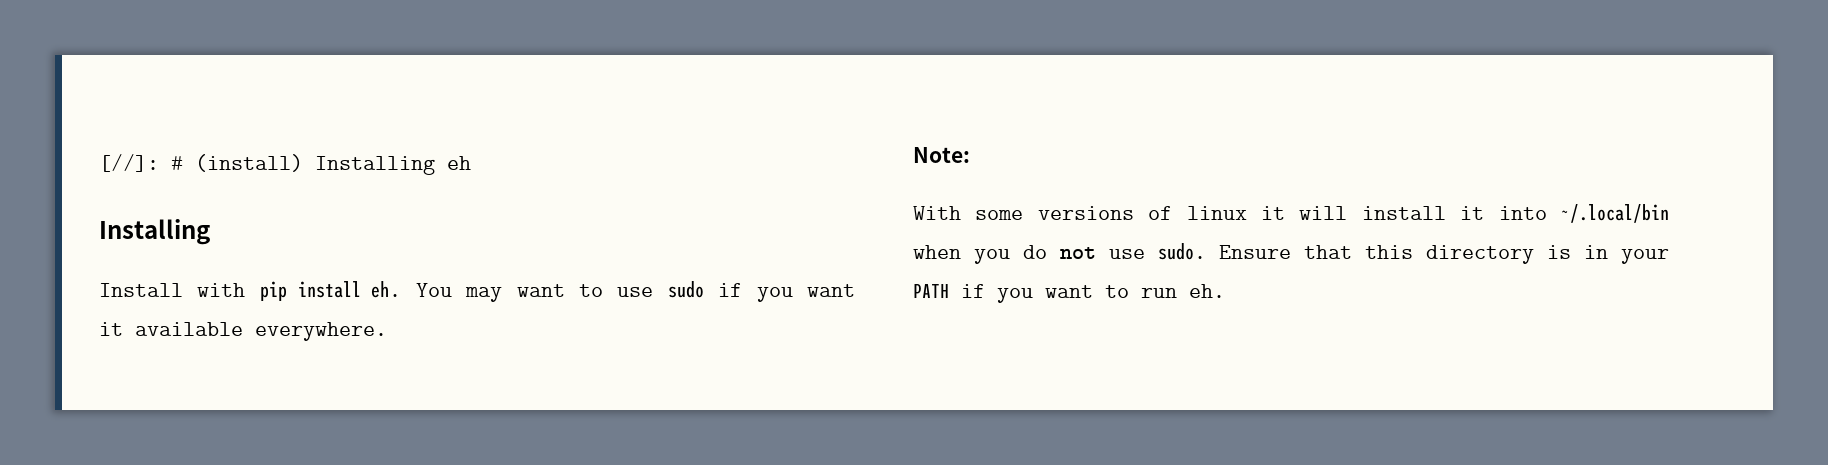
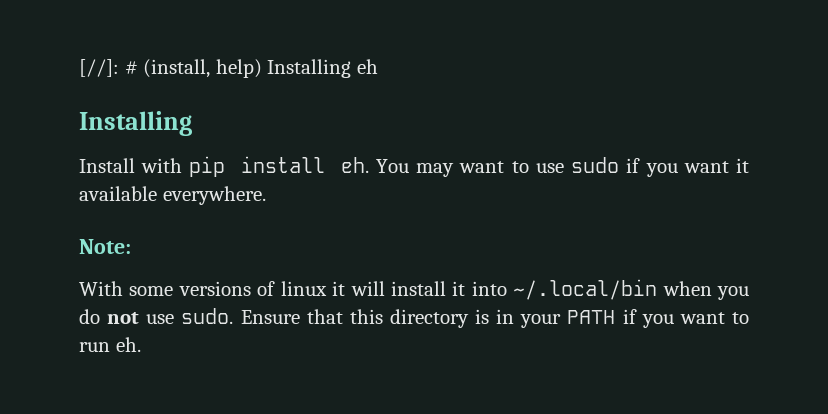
[195,154,303,172] (install) -> [143,59,262,78] (install, help)

